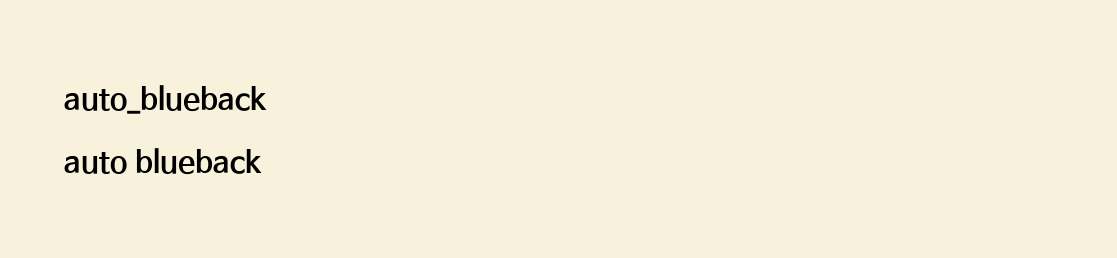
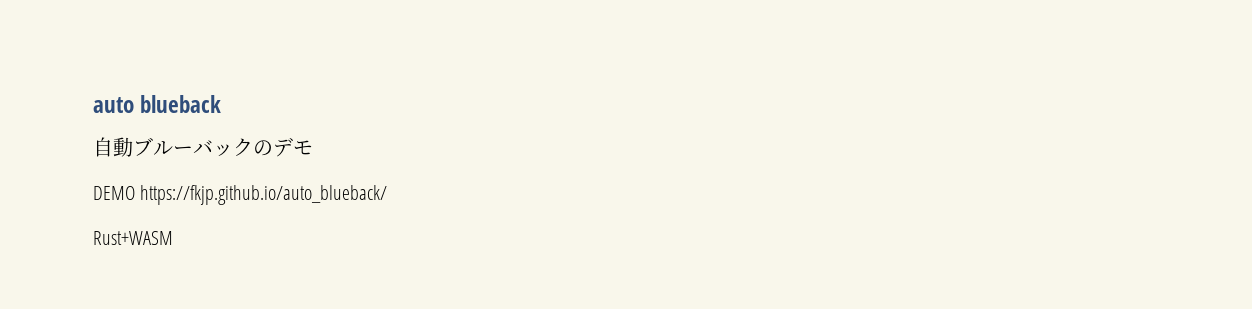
[64,85,267,114] auto_blueback // -> (93, 105) none
(262, 161) none -> [93,137,313,157] [93,185,388,205] [93,231,173,245] // 自動ブルーバックのデモ // DEMO https://fkjp.github.io/auto_blueback/ // Rust+WASM

